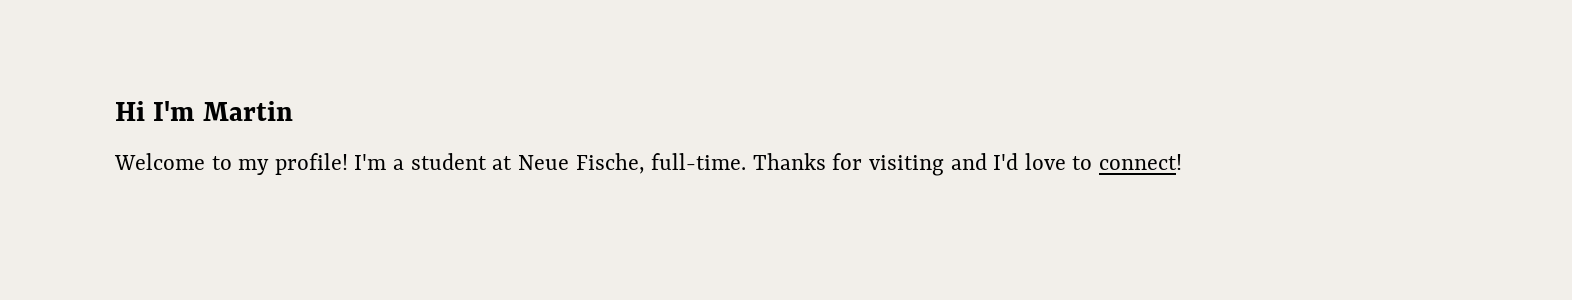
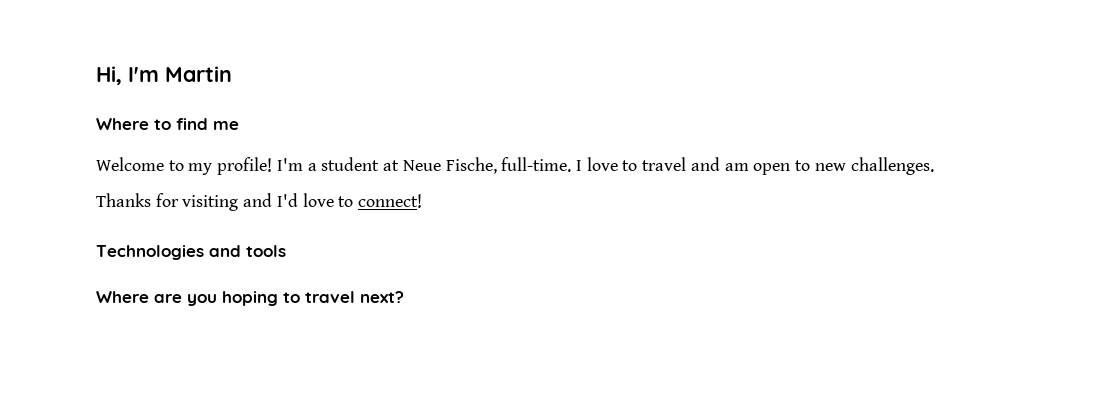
[115,101,145,121] Hi -> [96,66,122,85] Hi,
(293, 111) none -> [96,118,239,130] // Where to find me
(747, 161) none -> [575,157,934,175] I love to travel and am open to new challenges. //
(1183, 162) none -> [96,245,286,260] [96,291,404,306] // Technologies and tools // Where are you hoping to travel next?

